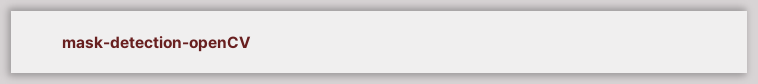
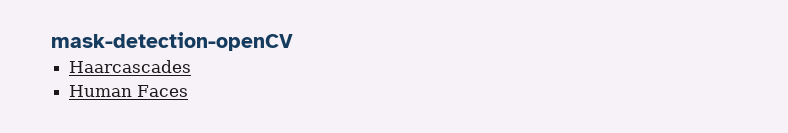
(251, 44) none -> [69,60,192,73] [69,85,189,97] // Haarcascades // Human Faces

